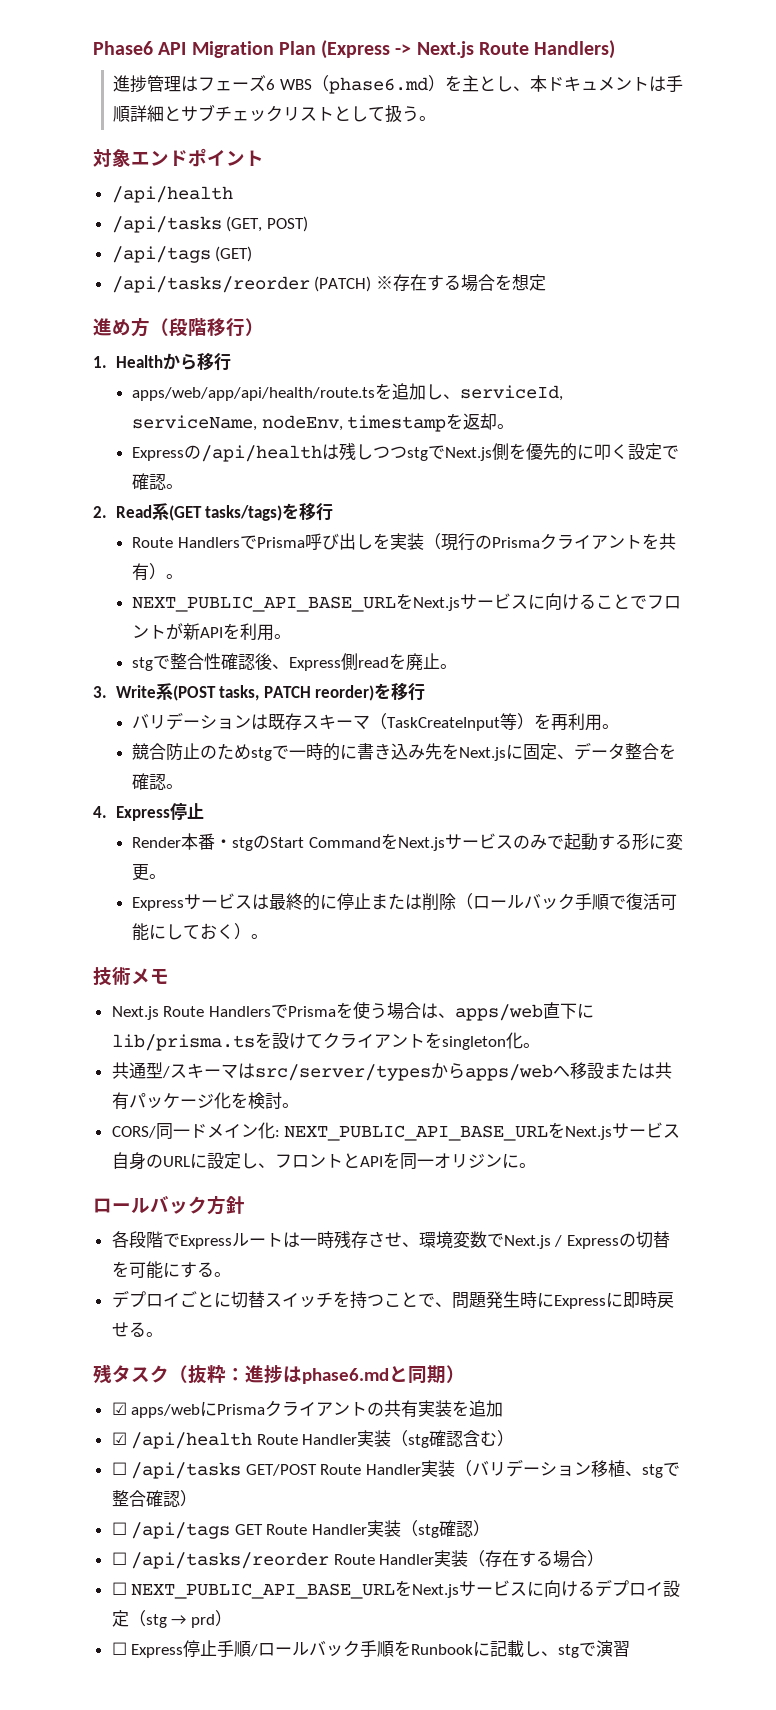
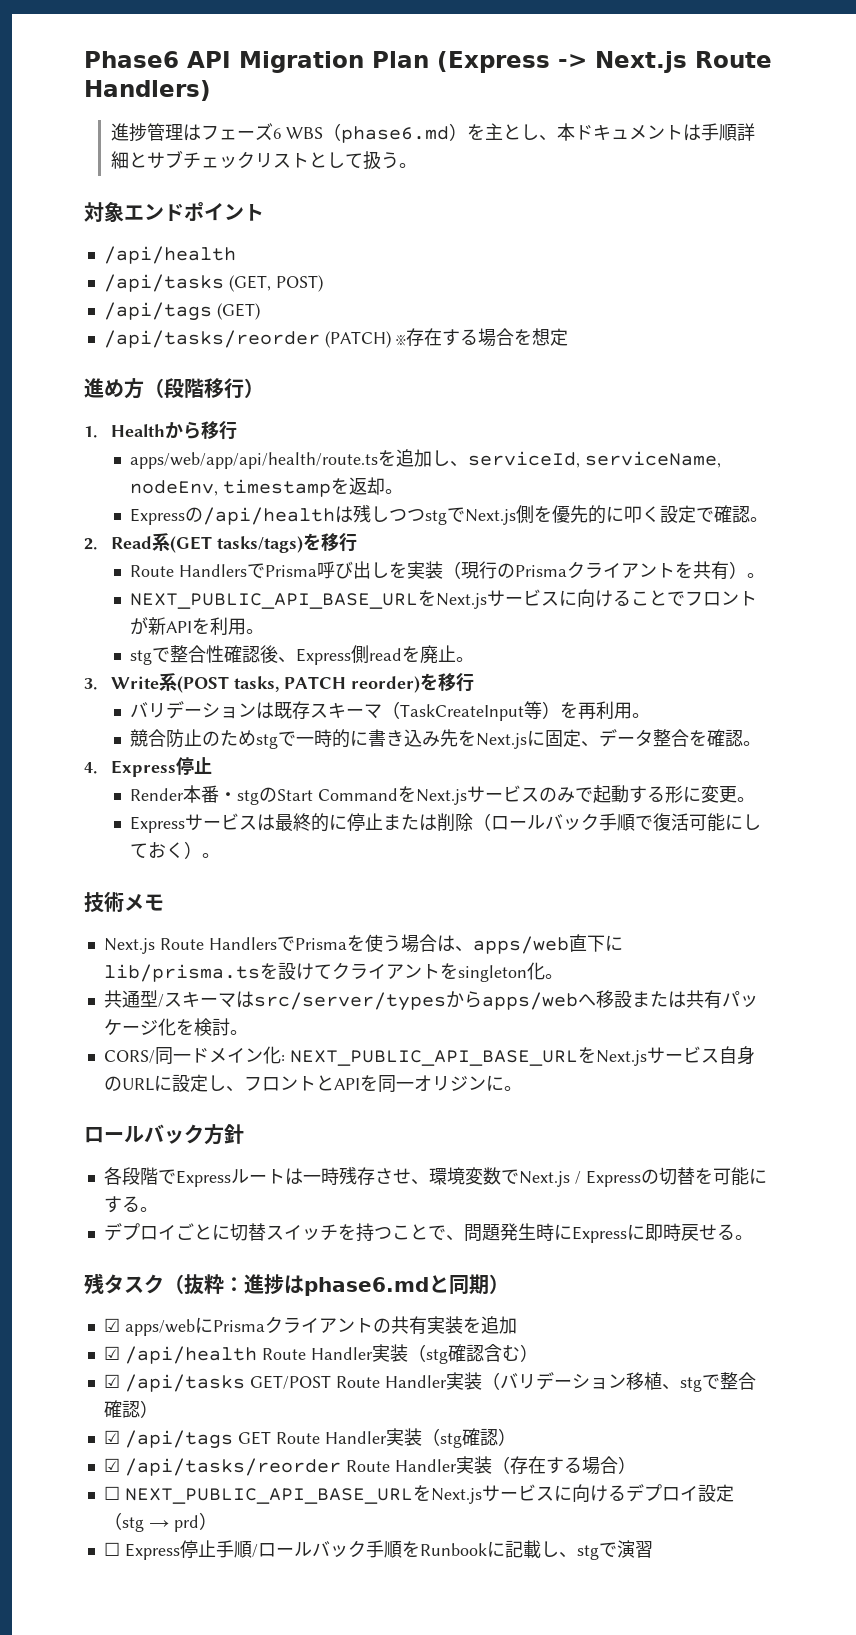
[111,1462,127,1475] ☐ -> [103,1374,120,1388] ☑
[111,1522,127,1535] ☐ -> [103,1430,120,1444] ☑
[111,1552,127,1565] ☐ -> [103,1458,120,1472] ☑

